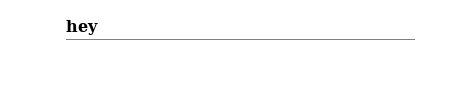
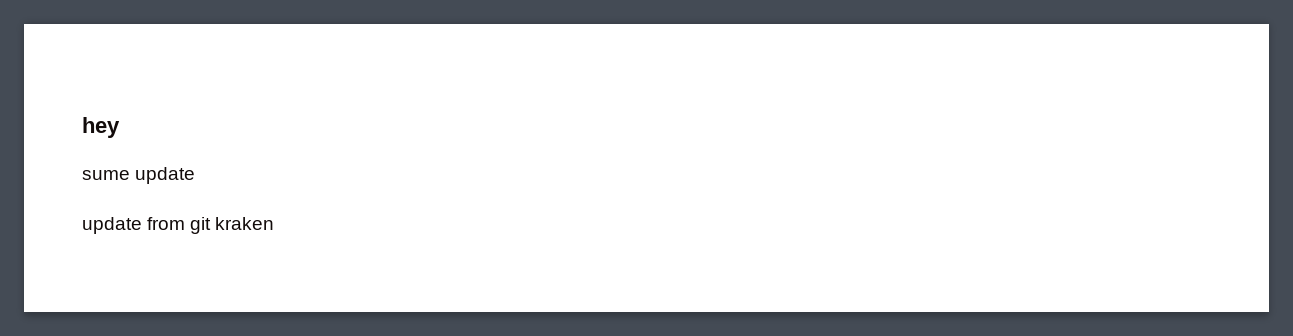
(98, 27) none -> [82,167,196,184] [82,217,275,234] // sume update // update from git kraken

